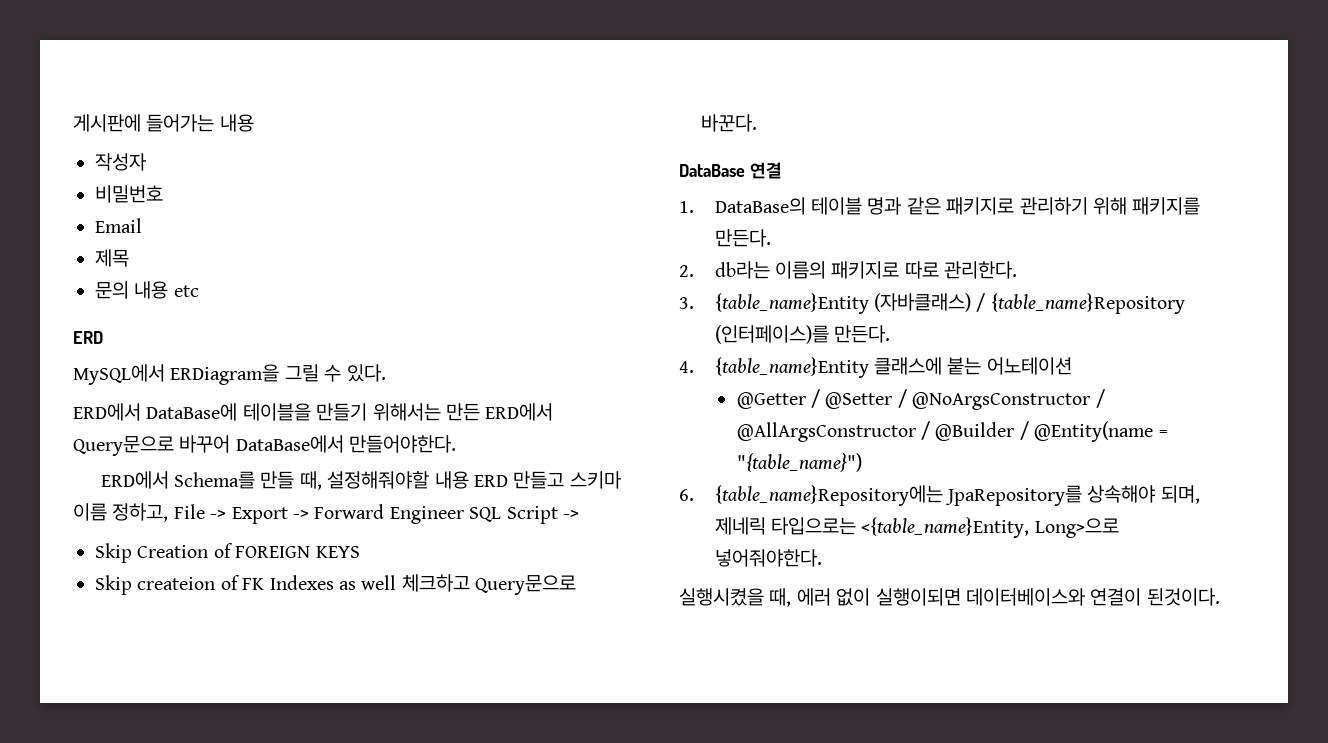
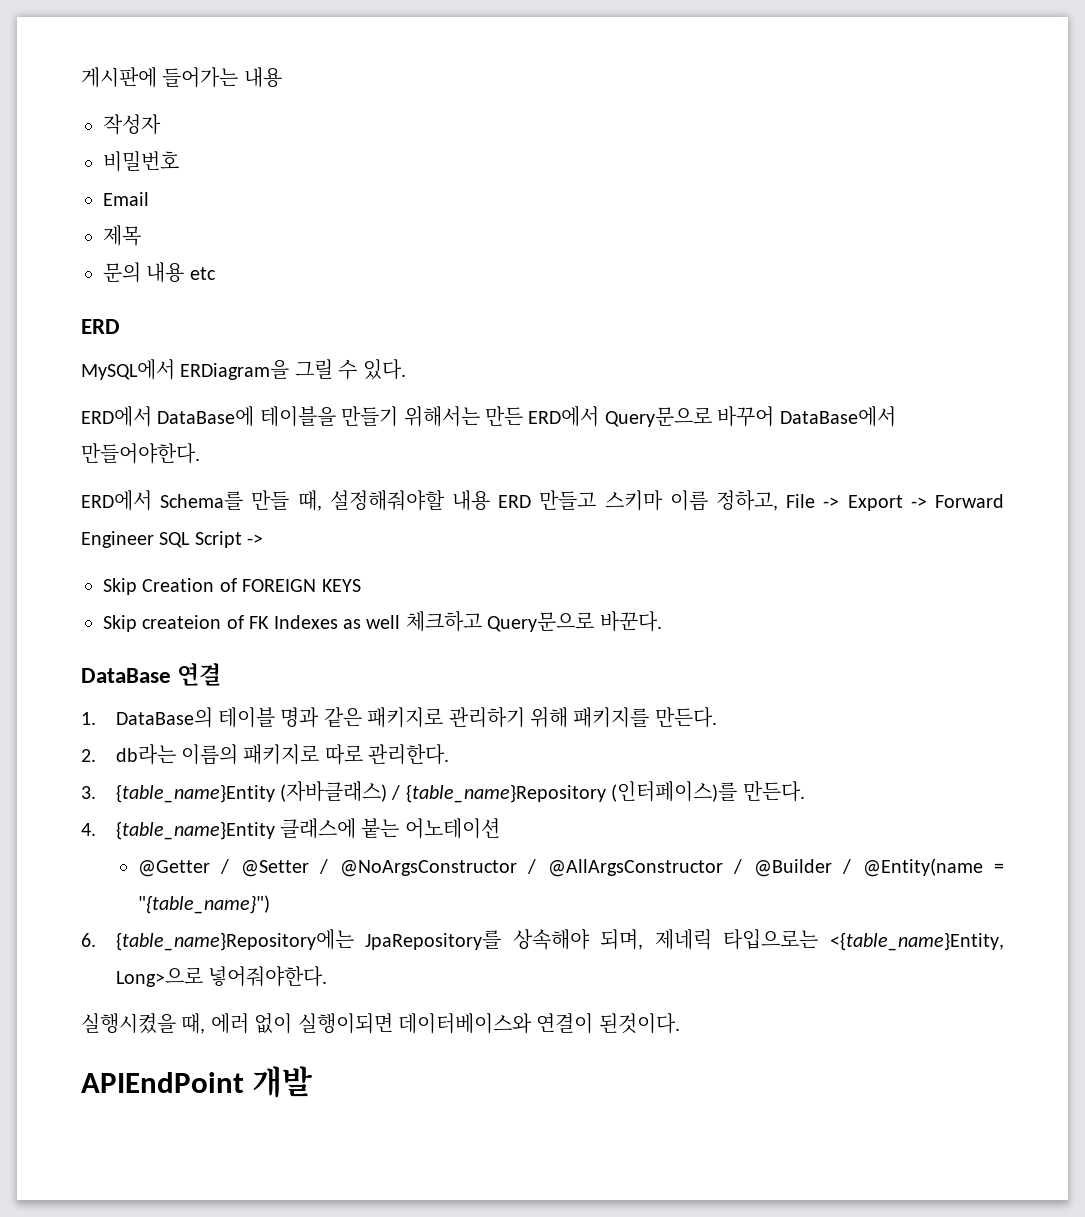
(1220, 597) none -> [81,1066,313,1098] // APIEndPoint 개발

